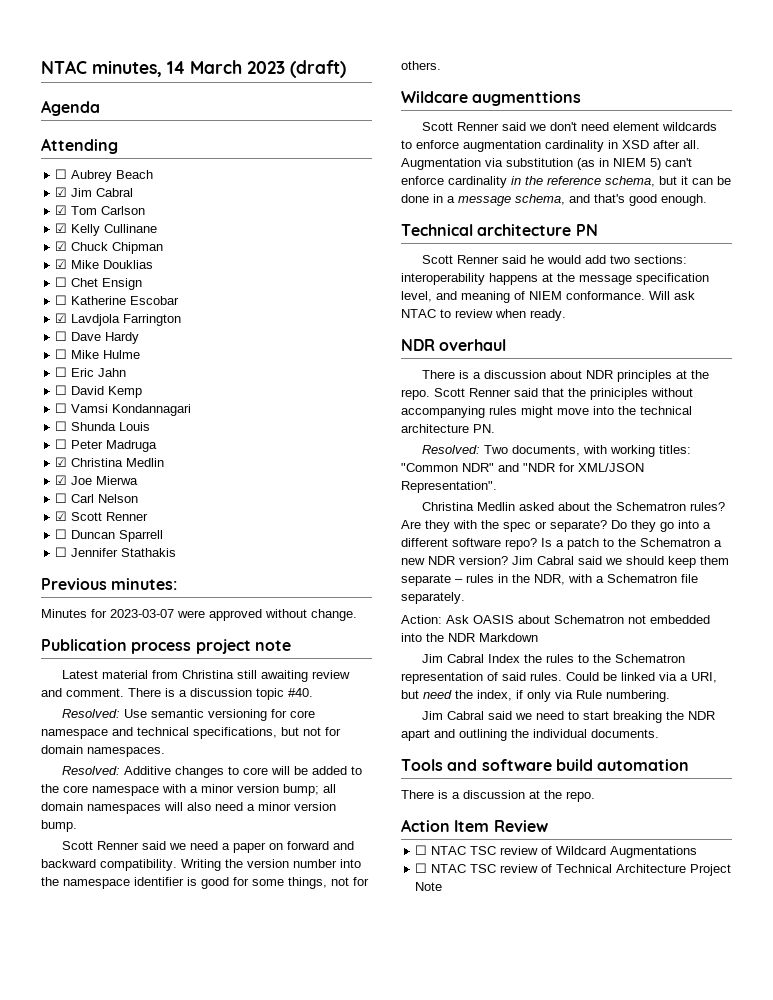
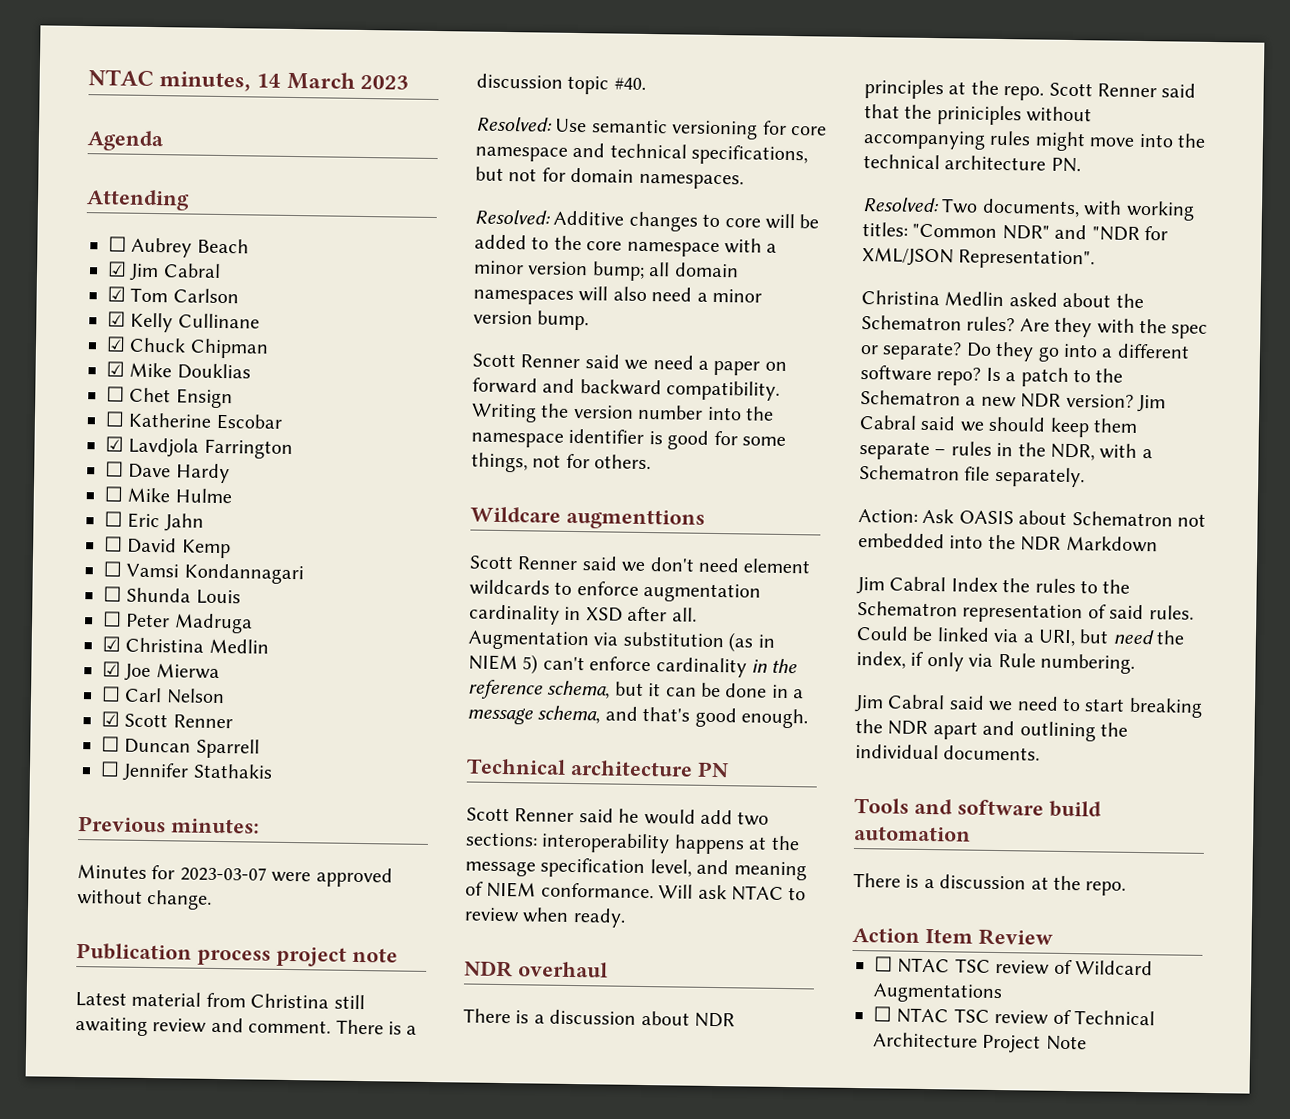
[290,60,346,78] (draft) -> (409, 82) none

